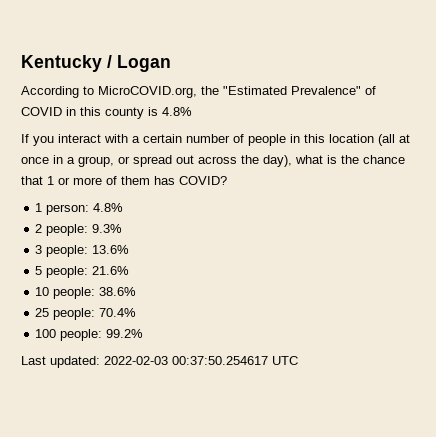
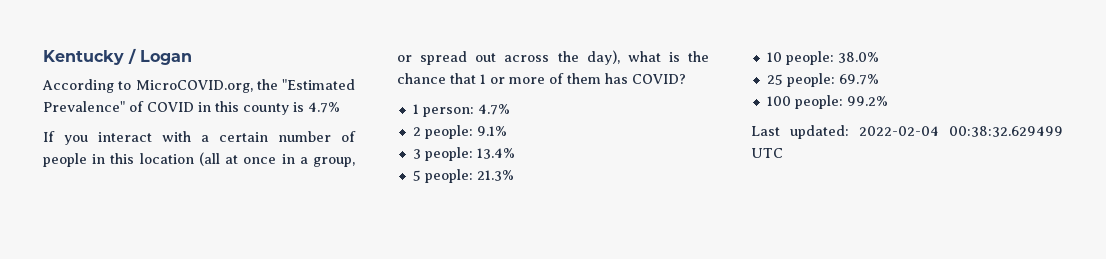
[162,107,192,116] 4.8% -> [308,102,340,113] 4.7%
[93,203,124,212] 4.8% -> [477,104,510,115] 4.7%
[92,224,123,233] 9.3% -> [476,126,507,136] 9.1%
[92,245,130,254] 13.6% -> [476,148,515,159] 13.4%
[92,266,130,275] 21.6% -> [476,170,514,181] 21.3%
[99,287,137,296] 38.6% -> [837,52,879,63] 38.0%
[99,308,137,317] 70.4% -> [838,74,879,85] 69.7%
[104,356,268,365] 2022-02-03 00:37:50.254617 -> [859,126,1063,137] 2022-02-04 00:38:32.629499

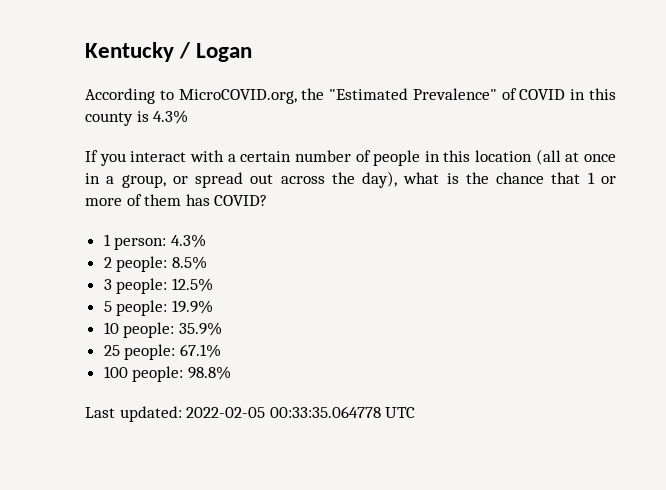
[308,102,340,113] 4.7% -> [153,110,189,124] 4.3%
[477,104,510,115] 4.7% -> [170,234,206,248] 4.3%
[476,126,507,136] 9.1% -> [171,256,207,270] 8.5%
[476,148,515,159] 13.4% -> [171,278,213,292] 12.5%
[476,170,514,181] 21.3% -> [171,300,213,314] 19.9%
[837,52,879,63] 38.0% -> [178,322,222,336] 35.9%
[838,74,879,85] 69.7% -> [179,344,221,358] 67.1%
[846,96,888,106] 99.2% -> [187,366,231,380] 98.8%
[859,126,1063,137] 2022-02-04 00:38:32.629499 -> [186,406,381,418] 2022-02-05 00:33:35.064778

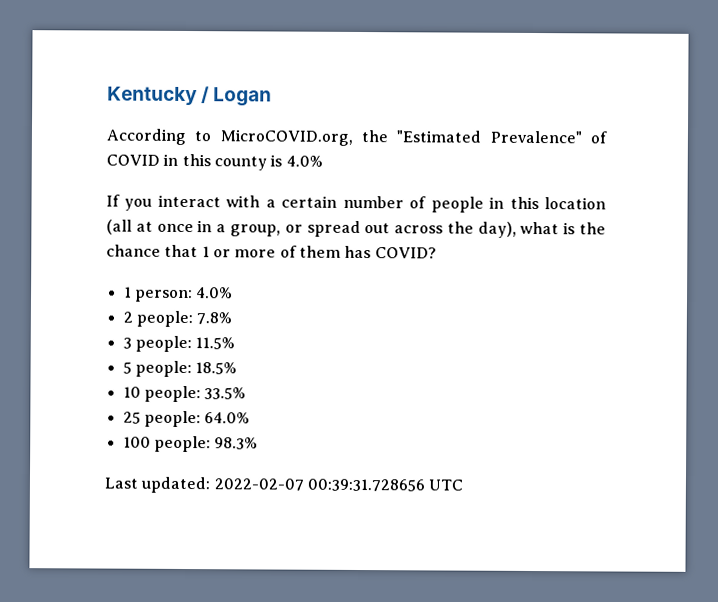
[153,110,189,124] 4.3% -> [285,155,323,167] 4.0%
[170,234,206,248] 4.3% -> [196,287,234,299] 4.0%
[171,256,207,270] 8.5% -> [196,312,233,325] 7.8%
[171,278,213,292] 12.5% -> [195,337,236,350] 11.5%
[171,300,213,314] 19.9% -> [195,362,238,375] 18.5%
[178,322,222,336] 35.9% -> [204,387,247,400] 33.5%
[179,344,221,358] 67.1% -> [204,412,251,424] 64.0%
[187,366,231,380] 98.8% -> [214,437,259,450] 98.3%
[186,406,381,418] 2022-02-05 00:33:35.064778 -> [213,478,425,492] 2022-02-07 00:39:31.728656

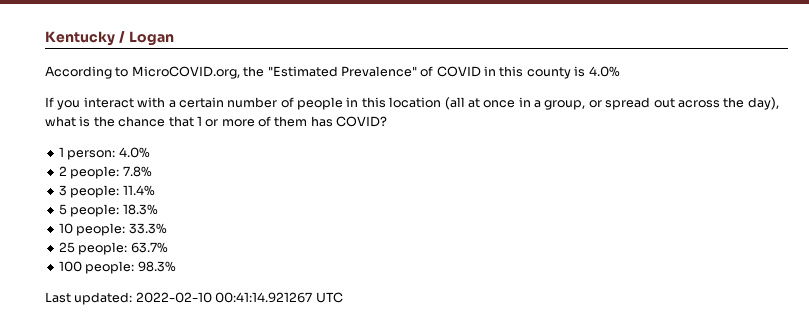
[195,337,236,350] 11.5% -> [122,185,155,196] 11.4%
[195,362,238,375] 18.5% -> [122,204,158,215] 18.3%
[204,387,247,400] 33.5% -> [128,223,167,234] 33.3%
[204,412,251,424] 64.0% -> [130,242,168,253] 63.7%
[213,478,425,492] 2022-02-07 00:39:31.728656 -> [135,292,313,303] 2022-02-10 00:41:14.921267

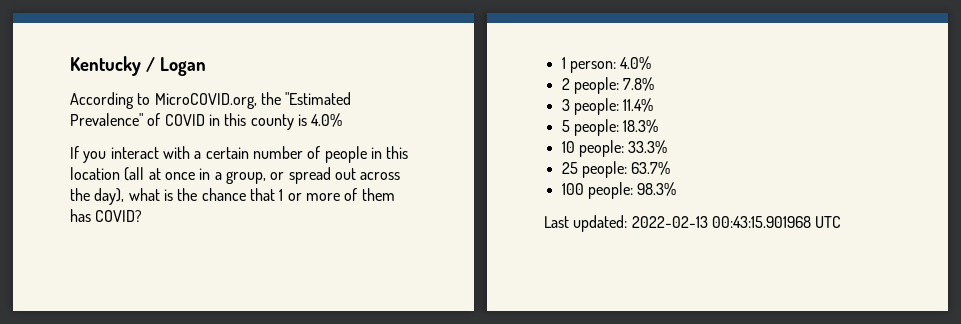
[135,292,313,303] 2022-02-10 00:41:14.921267 -> [631,216,811,228] 2022-02-13 00:43:15.901968

